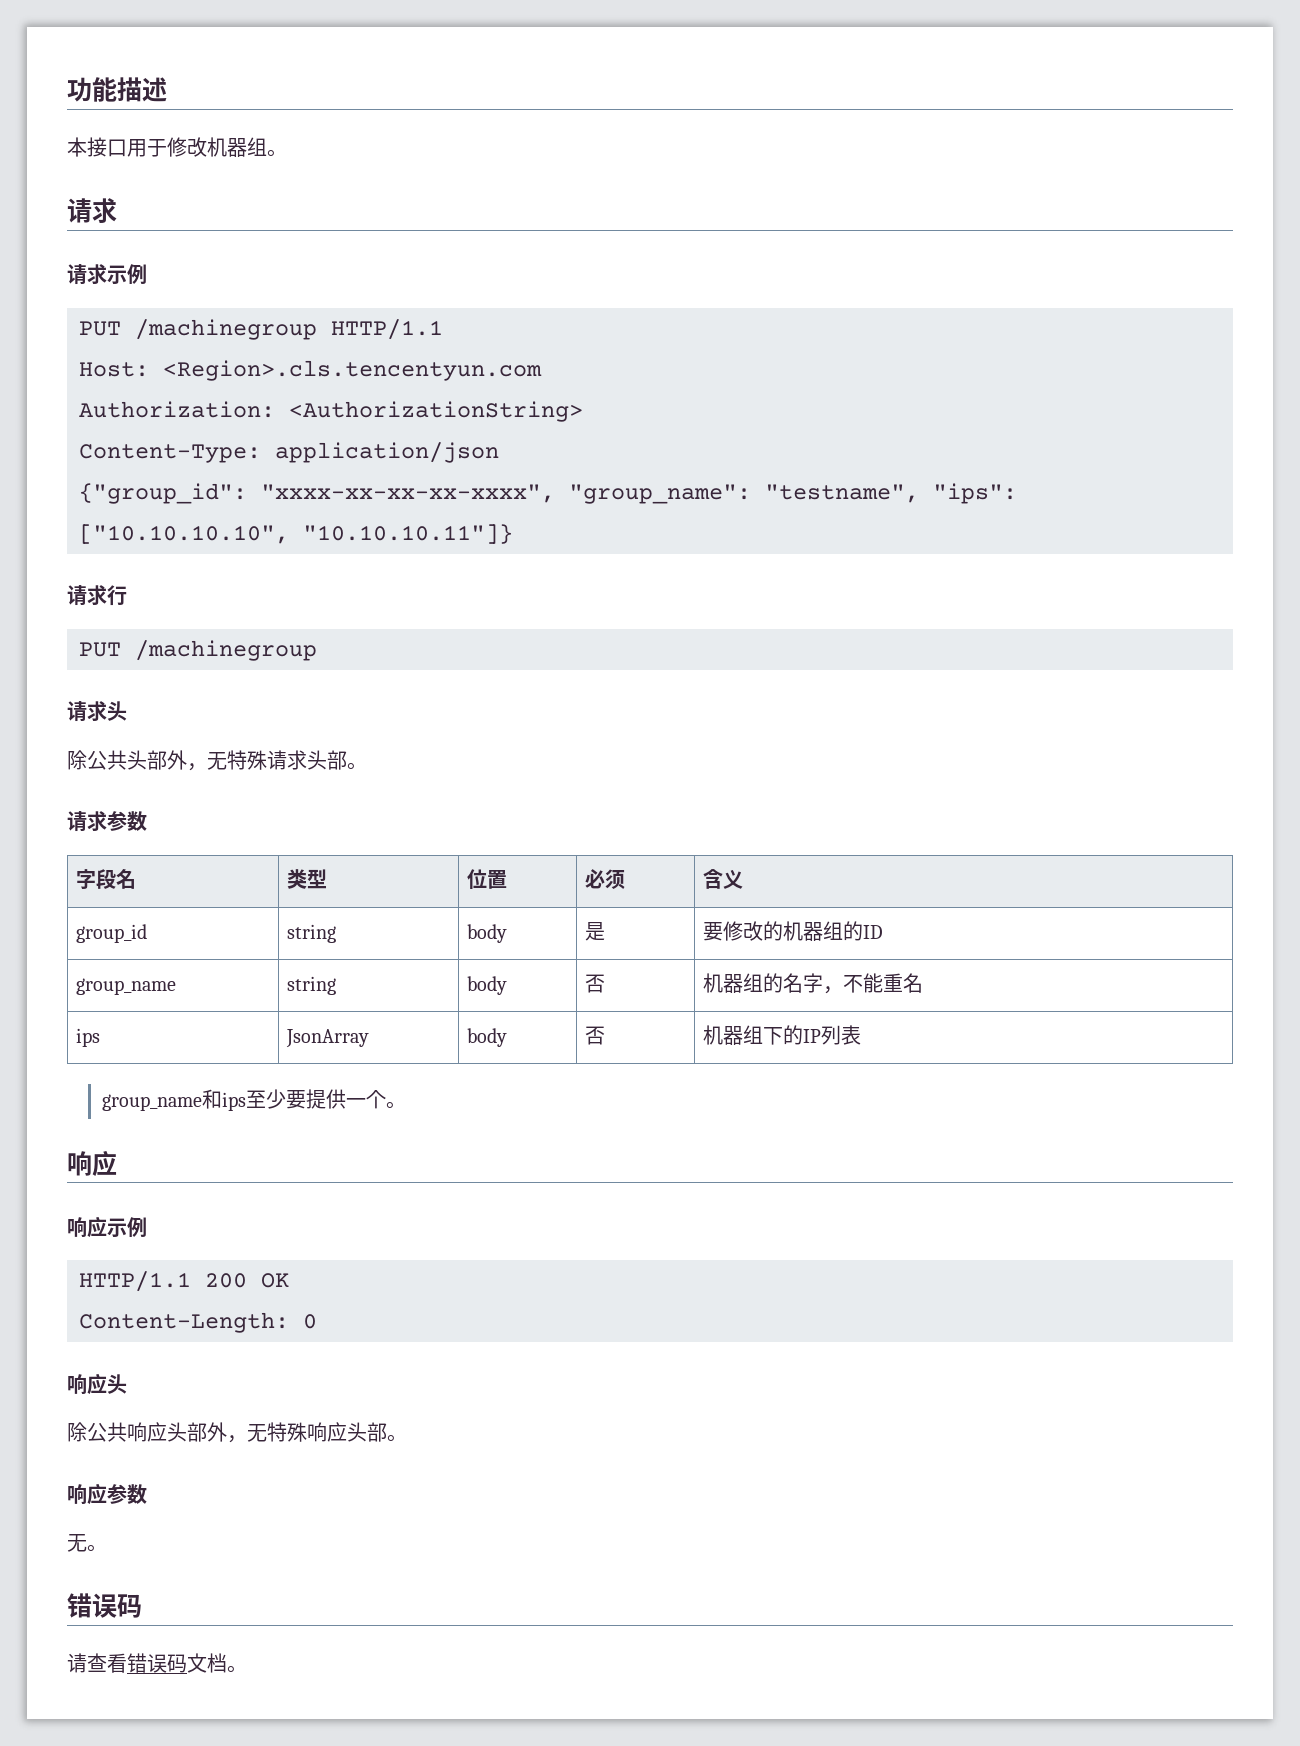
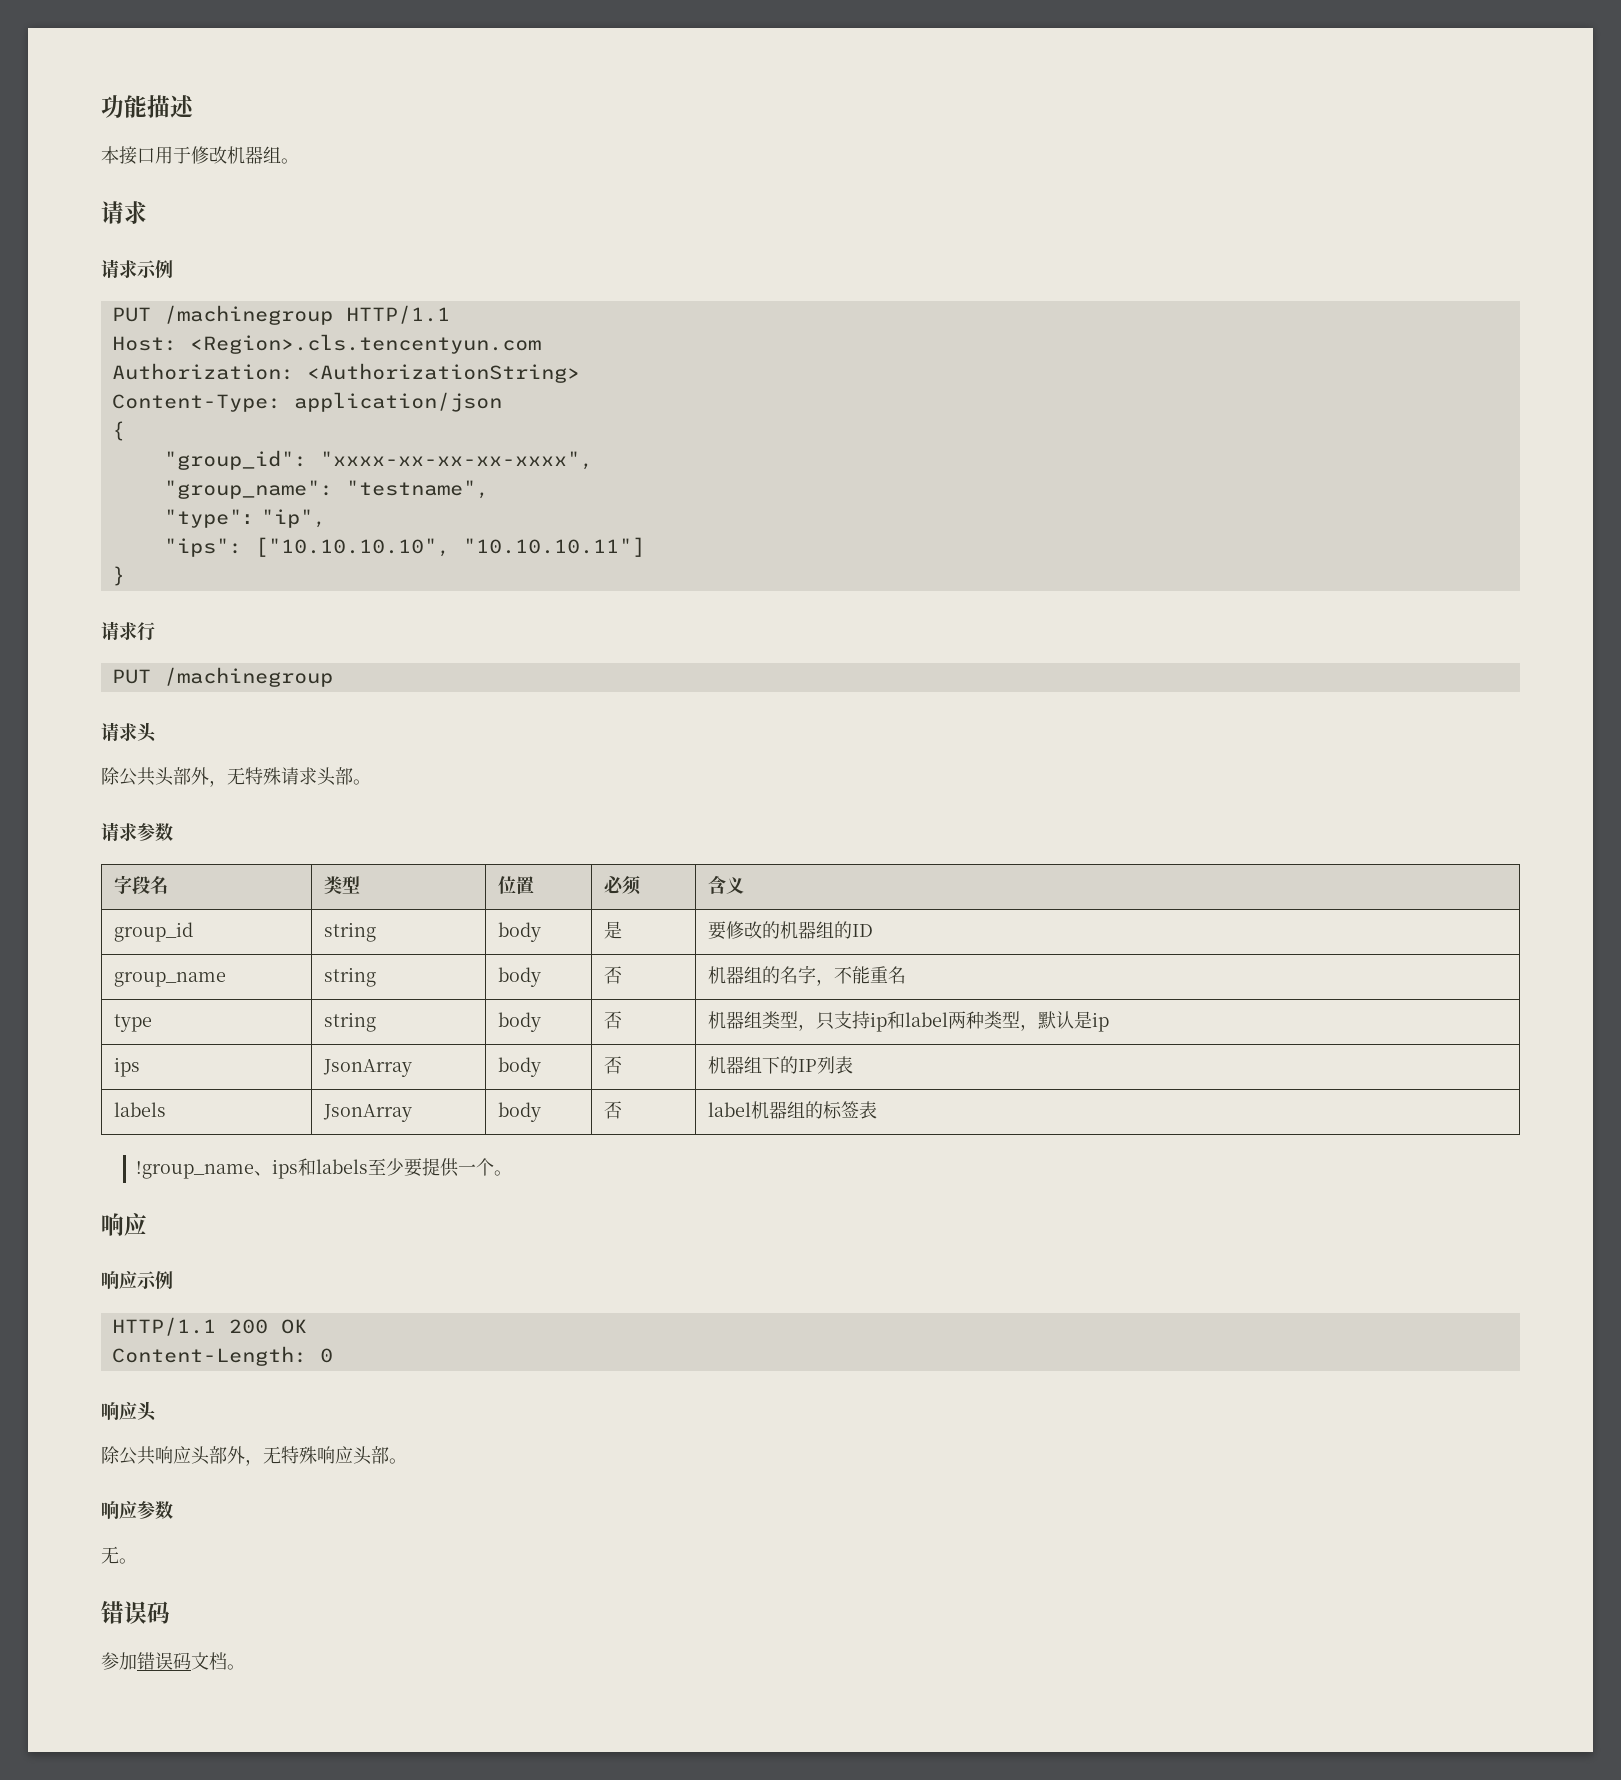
[79,483,247,504] {"group_id": -> [111,421,125,441] [163,450,307,470] { // "group_id":
(555, 493) none -> (593, 460) //
[933,483,1017,504] [79,524,513,544] "ips": ["10.10.10.10", "10.10.10.11"]} -> [163,509,326,528] [163,537,645,557] [111,566,125,586] // "type"："ip", // "ips": ["10.10.10.10", "10.10.10.11"] // }
(924, 983) none -> [113,1014,152,1032] [323,1012,376,1032] [497,1012,541,1032] [603,1011,622,1029] [707,1011,1109,1032] // type | string | body | 否 | 机器组类型，只支持ip和label两种类型，默认是ip
[101,1089,246,1111] // group_name和ips -> [113,1102,166,1117] [322,1104,412,1122] [497,1102,541,1122] [603,1101,622,1119] [707,1101,877,1119] [136,1158,369,1179] // labels | JsonArray | body | 否 | label机器组的标签表 // !group_name、ips和labels
[67,1653,127,1673] 请查看 -> [101,1652,137,1670] 参加

